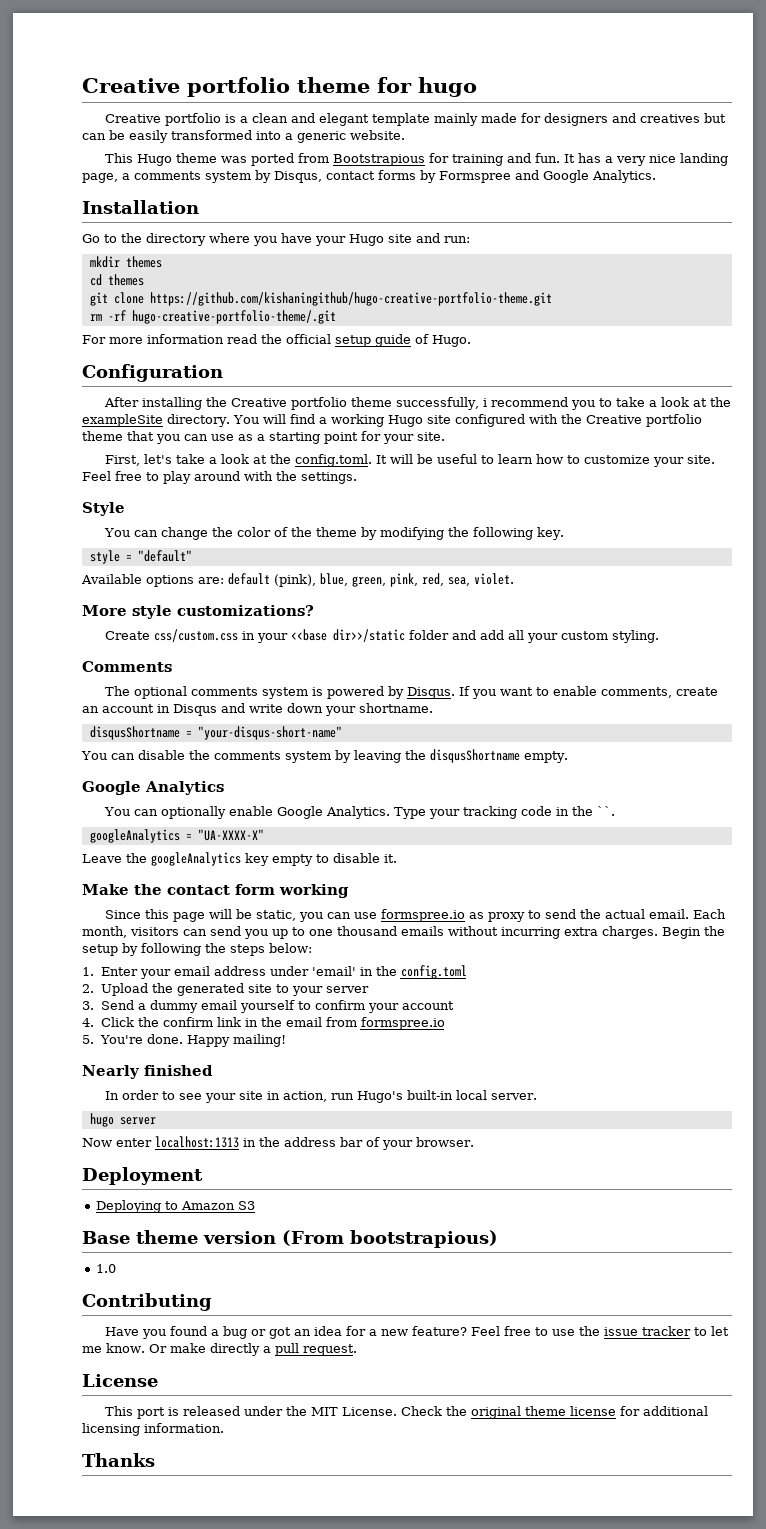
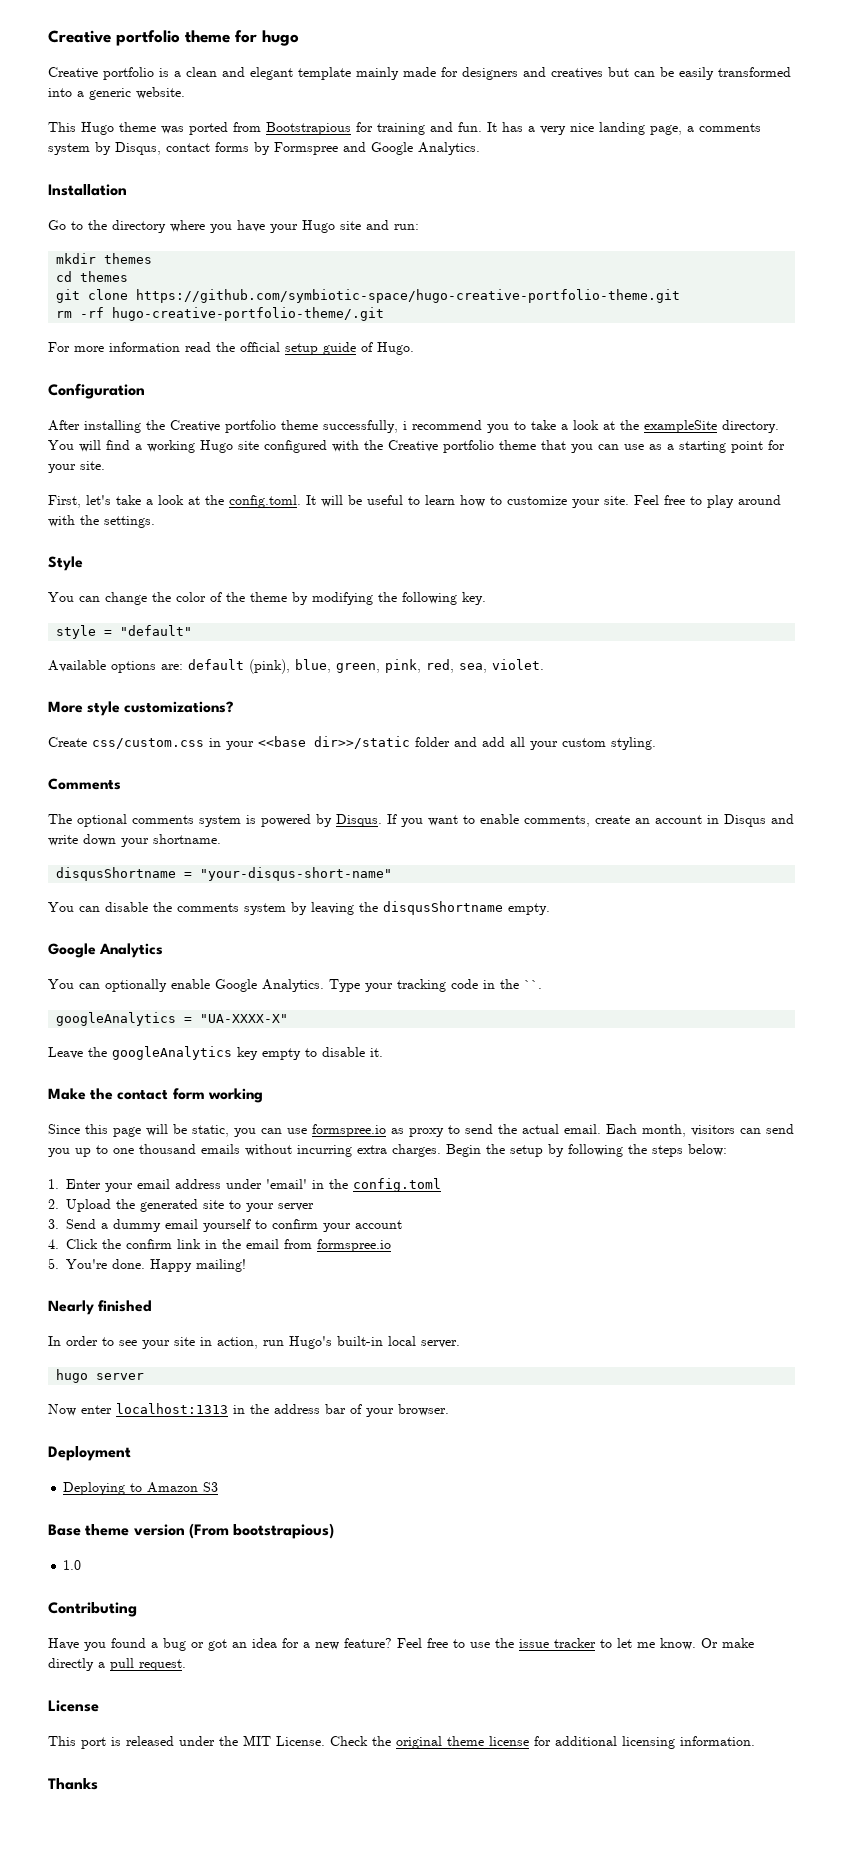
[149,292,552,306] https://github.com/kishaningithub/hugo-creative-portfolio-theme.git -> [136,289,681,303] https://github.com/symbiotic-space/hugo-creative-portfolio-theme.git

